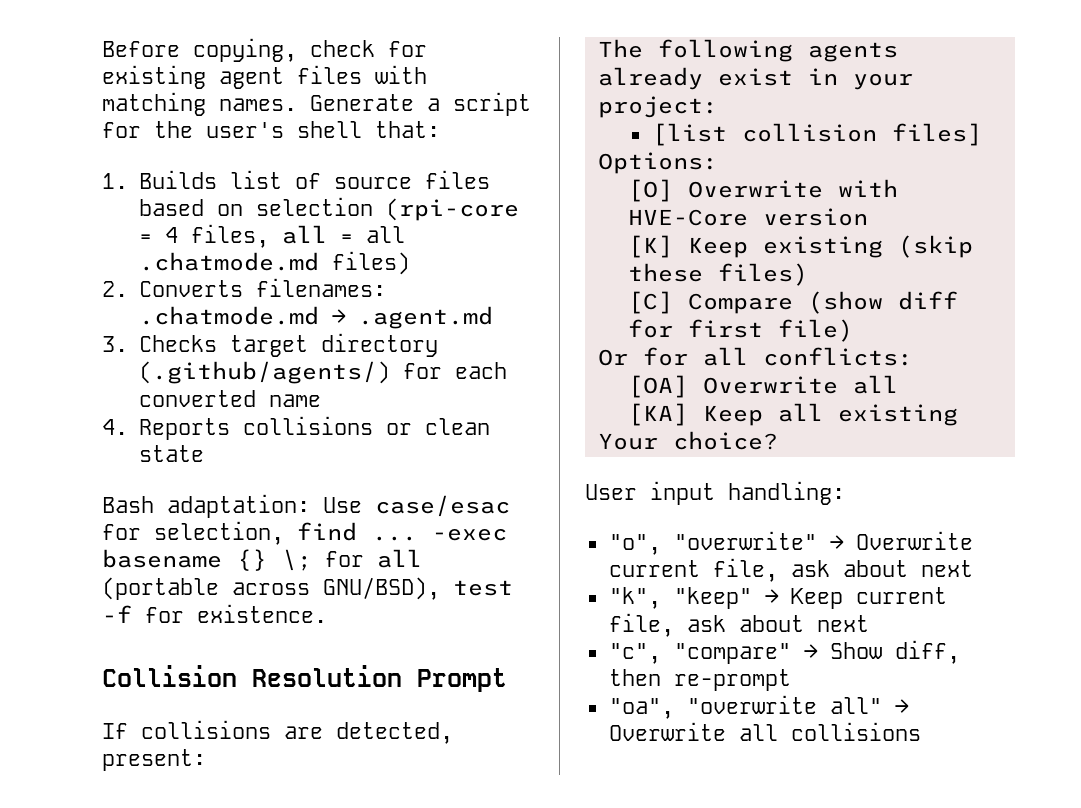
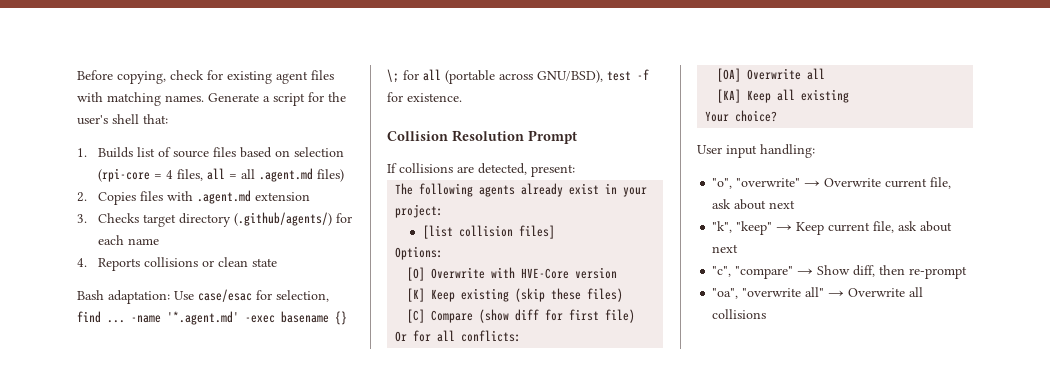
[138,252,319,271] .chatmode.md -> [259,168,314,182] .agent.md
[138,278,386,297] [138,306,493,329] Converts filenames: .chatmode.md → .agent.md -> [98,190,311,205] Copies files with .agent.md extension
[138,390,256,407] converted -> (125, 240) none
(417, 538) none -> [131,311,239,325] -name '*.agent.md'

